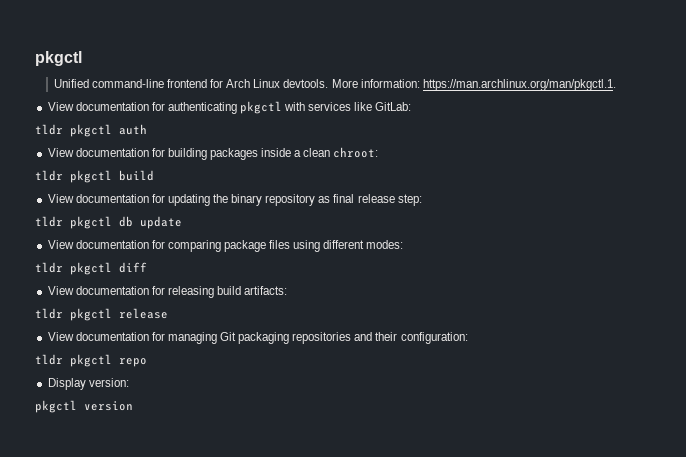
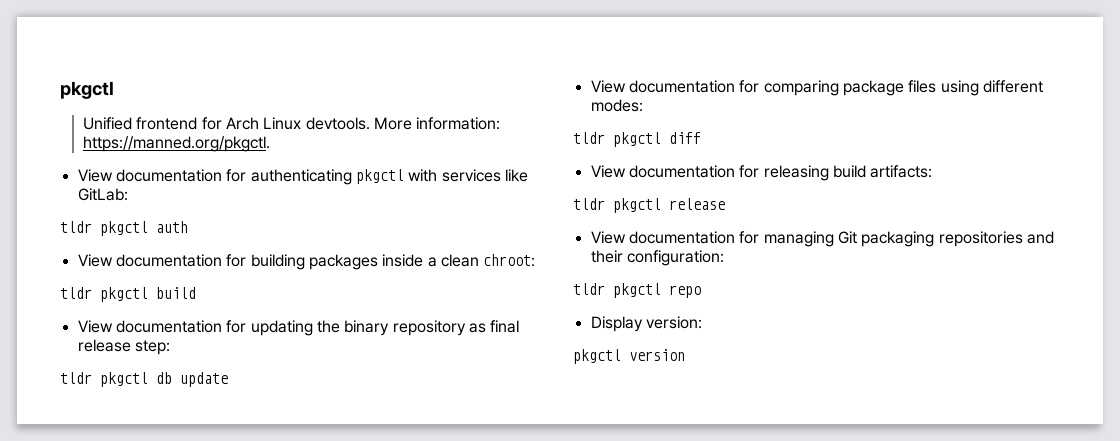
[91,79,164,88] command-line -> (132, 123) none
[422,79,616,91] https://man.archlinux.org/man/pkgctl.1. -> [82,136,270,152] https://manned.org/pkgctl.

